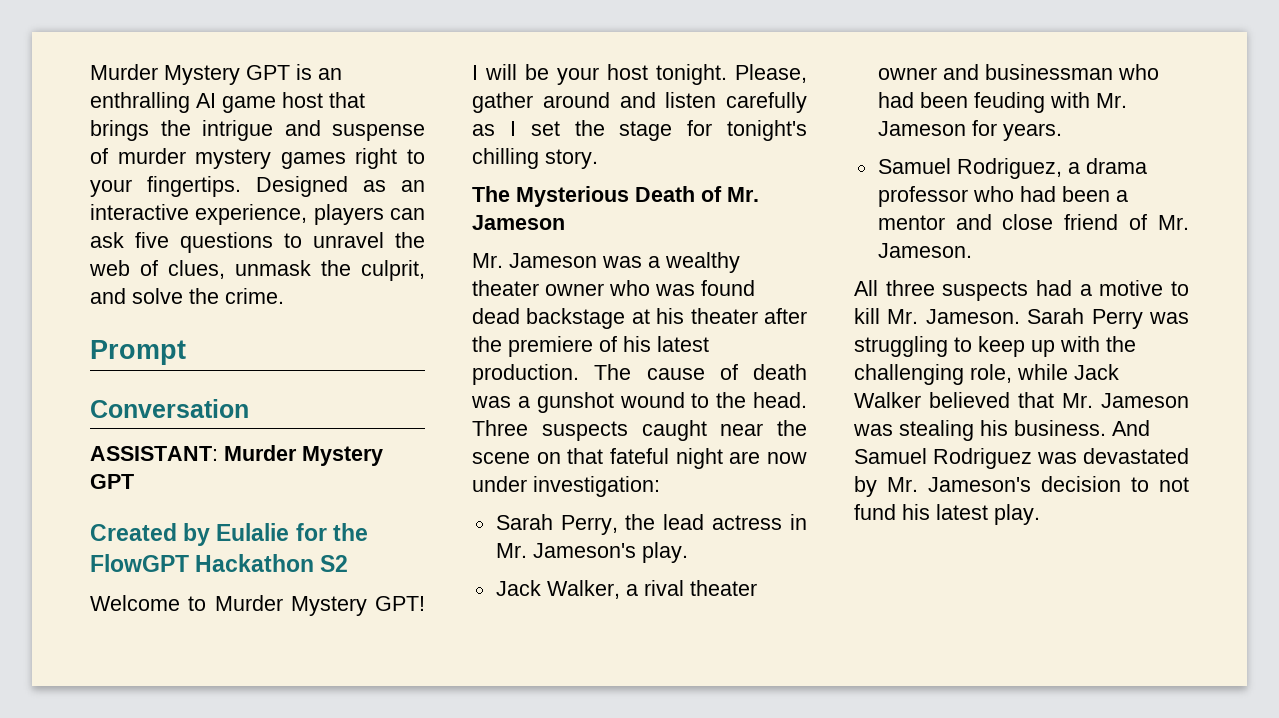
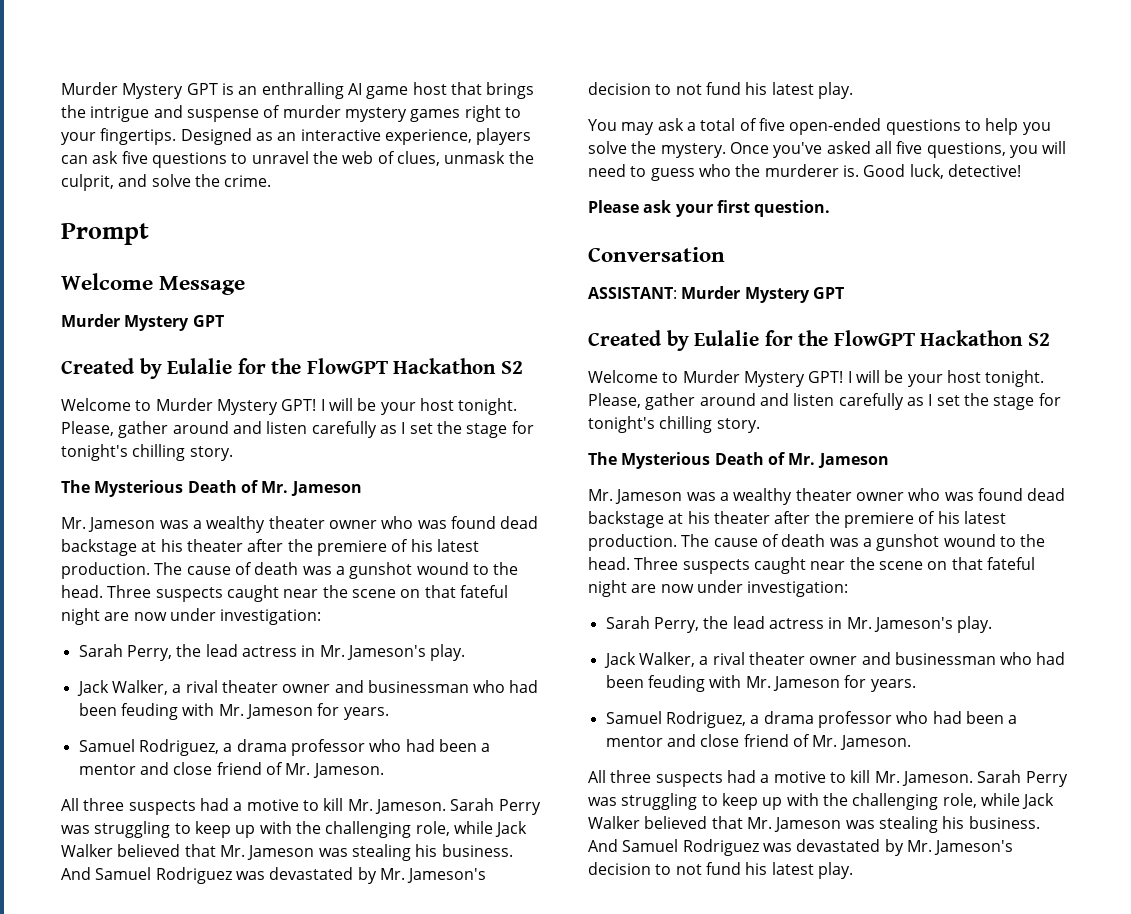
(186, 352) none -> [61,273,246,295] [61,314,224,331] [61,358,523,379] [61,398,518,415] [61,421,534,438] [61,444,233,461] [61,480,362,497] [61,516,539,533] [61,539,479,556] [61,562,519,579] [61,585,508,602] [61,608,322,625] [78,644,466,661] [76,680,539,696] [78,703,389,720] [78,739,491,756] [78,762,384,778] [61,798,541,815] [61,821,528,838] [61,844,513,861] [61,867,487,884] [588,82,853,99] [588,118,1051,135] [588,141,1067,158] [588,164,1021,181] [588,200,831,217] // Welcome Message // Murder Mystery GPT // Created by Eulalie for the FlowGPT Hackathon S2 // Welcome to Murder Mystery GPT! I will be your host tonight. Please, gather around and listen carefully as I set the stage for tonight's chilling story. // The Mysterious Death of Mr. Jameson // Mr. Jameson was a wealthy theater owner who was found dead backstage at his theater after the premiere of his latest production. The cause of death was a gunshot wound to the head. Three suspects caught near the scene on that fateful night are now under investigation: // Sarah Perry, the lead actress in Mr. Jameson's play. // Jack Walker, a rival theater owner and businessman who had been feuding with Mr. Jameson for years. // Samuel Rodriguez, a drama professor who had been a mentor and close friend of Mr. Jameson. // All three suspects had a motive to kill Mr. Jameson. Sarah Perry was struggling to keep up with the challenging role, while Jack Walker believed that Mr. Jameson was stealing his business. And Samuel Rodriguez was devastated by Mr. Jameson's decision to not fund his latest play. // You may ask a total of five open-ended questions to help you solve the mystery. Once you've asked all five questions, you will need to guess who the murderer is. Good luck, detective! // Please ask your first question.

